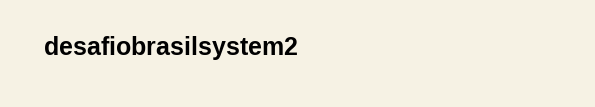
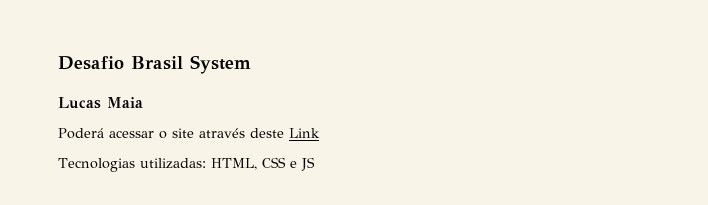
[44,36,298,60] desafiobrasilsystem2 -> [58,55,251,74] [58,97,143,109] [58,128,320,139] [58,157,315,172] Desafio Brasil System // Lucas Maia // Poderá acessar o site através deste Link // Tecnologias utilizadas: HTML, CSS e JS

